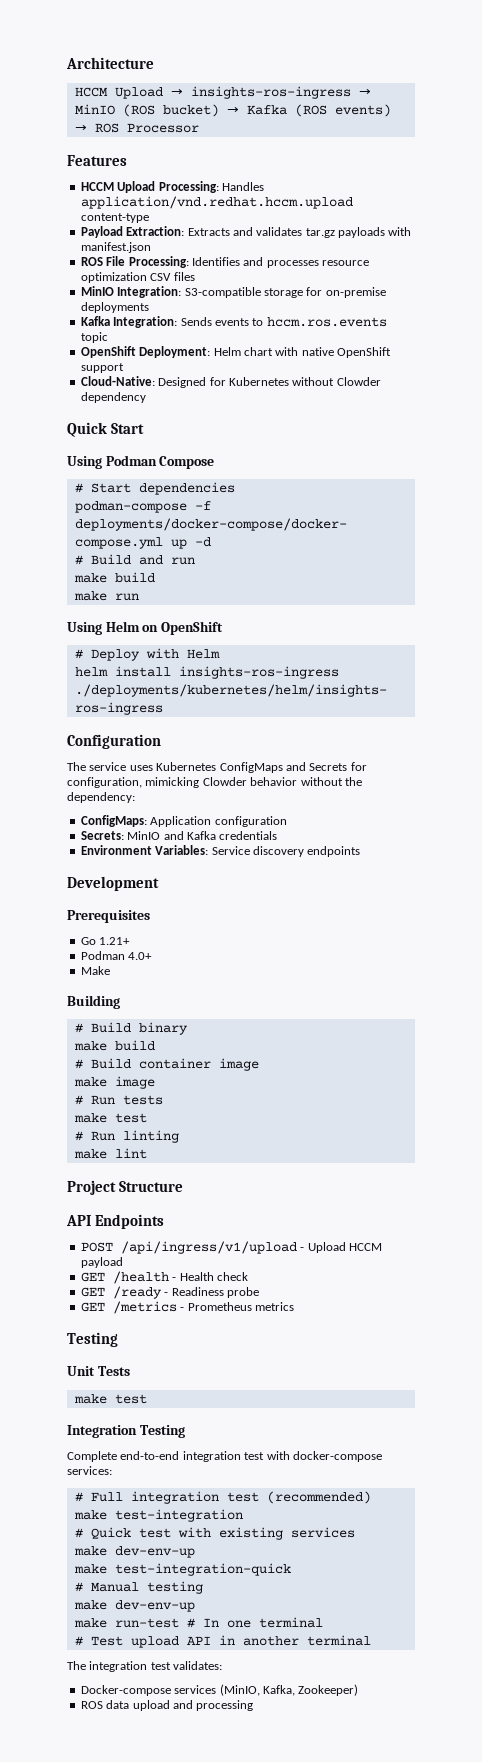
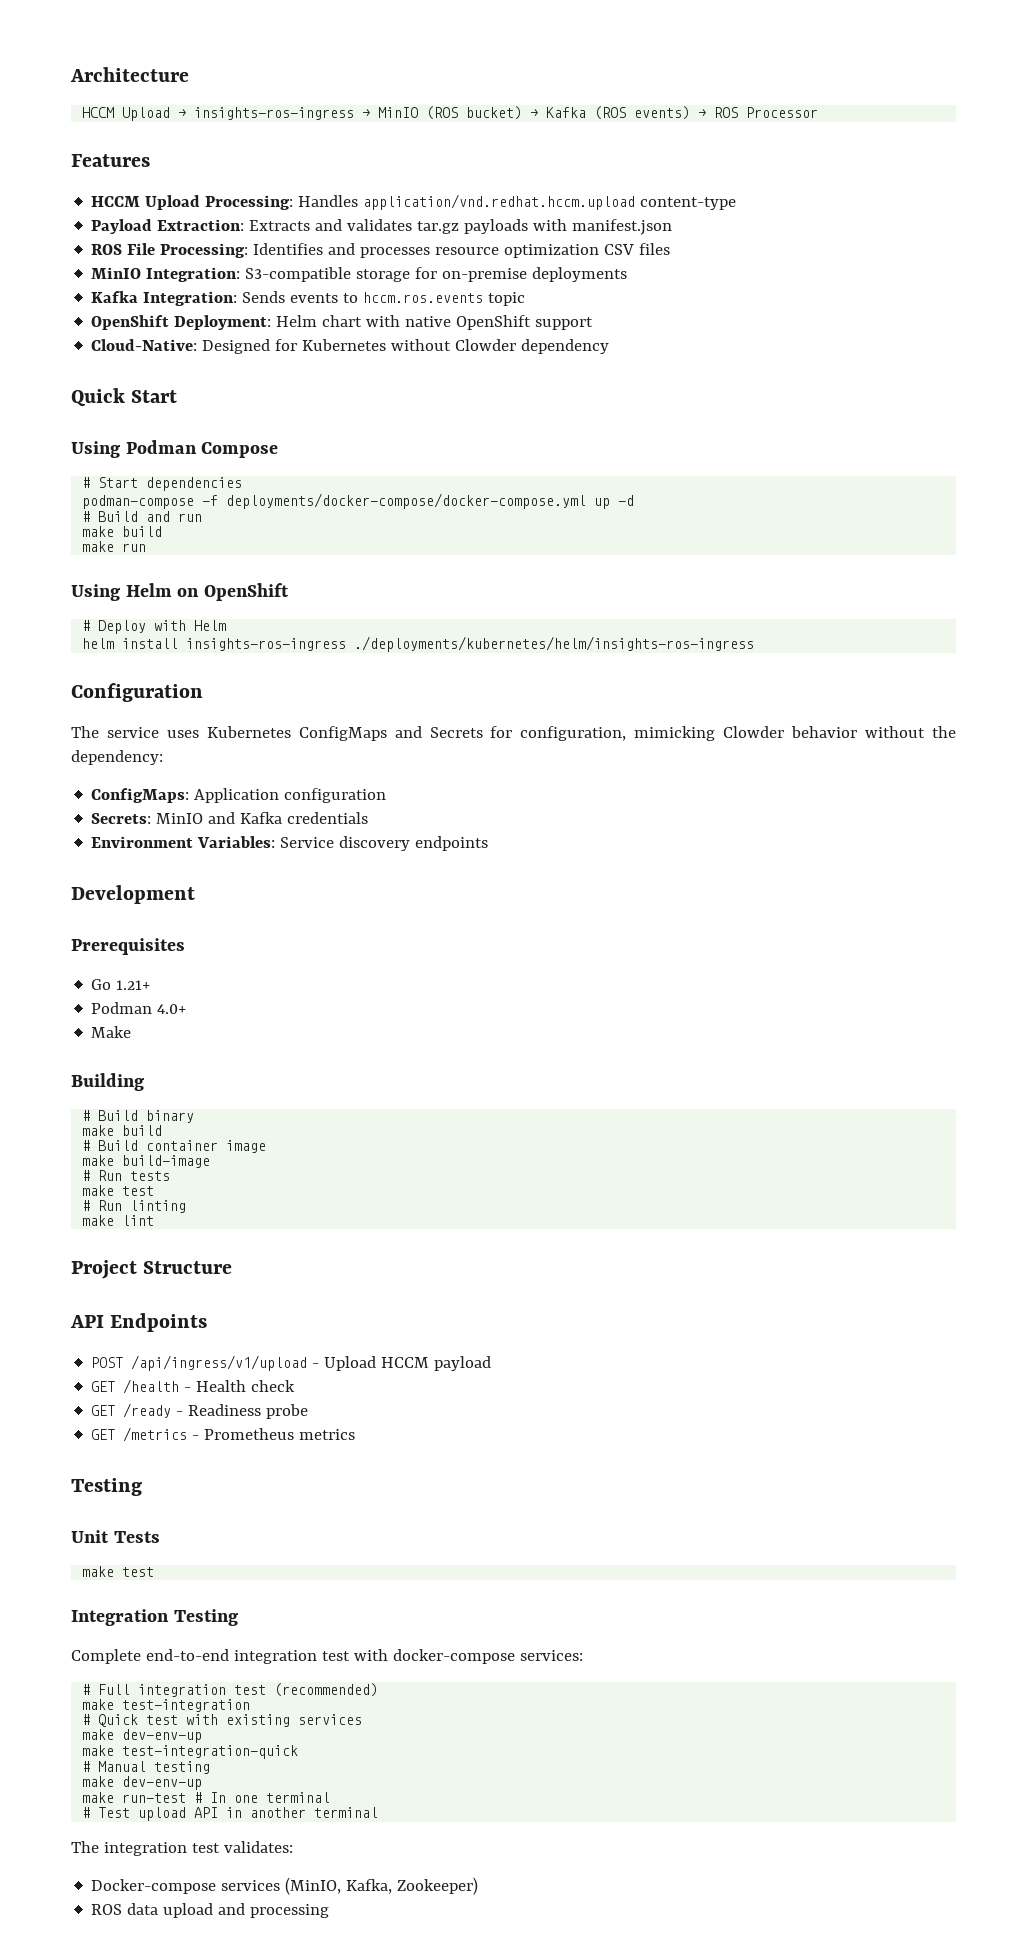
[114,1076,155,1089] image -> [122,1155,211,1168] build-image

